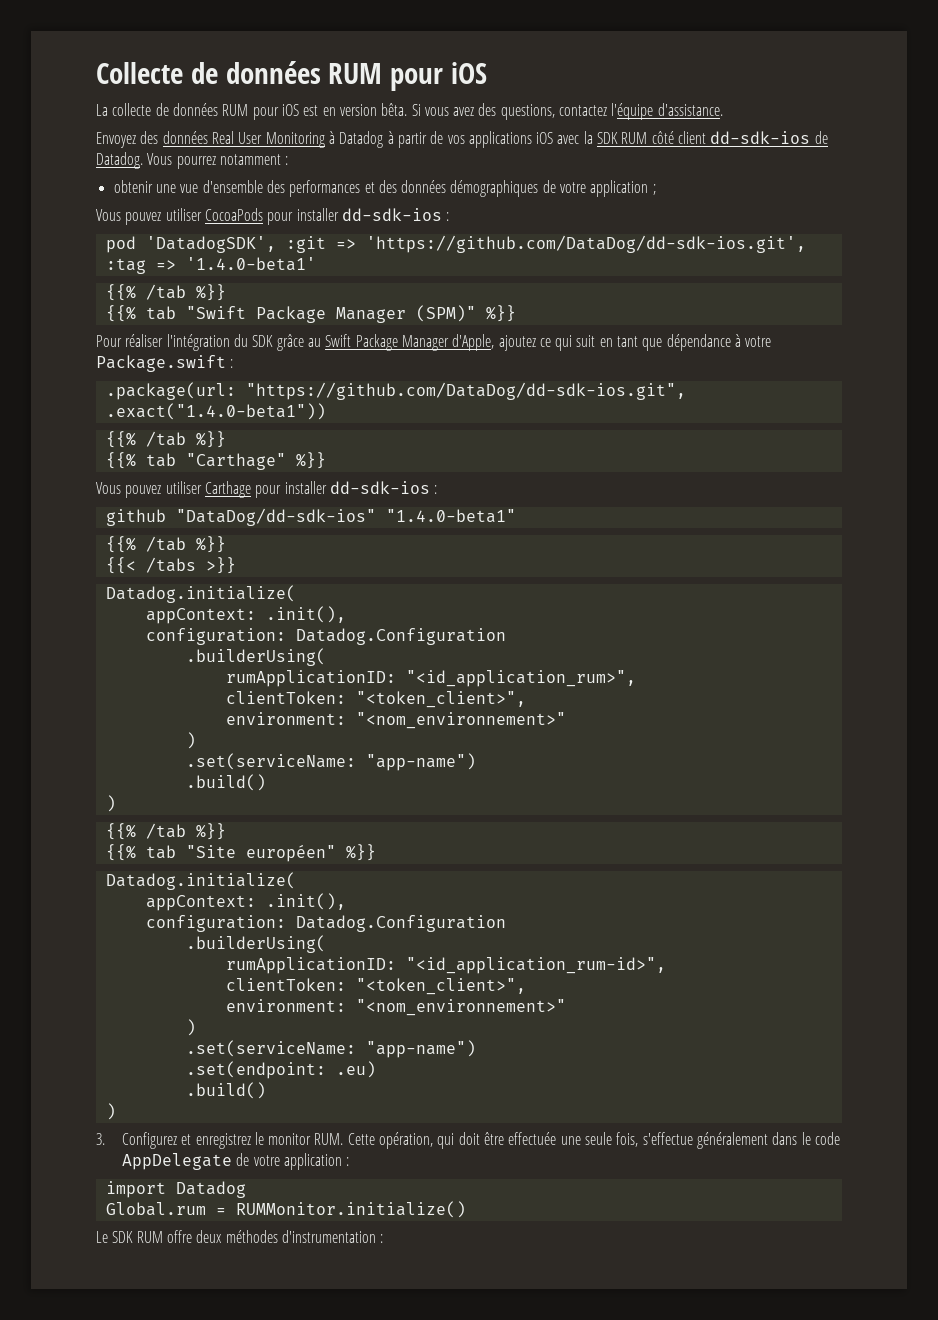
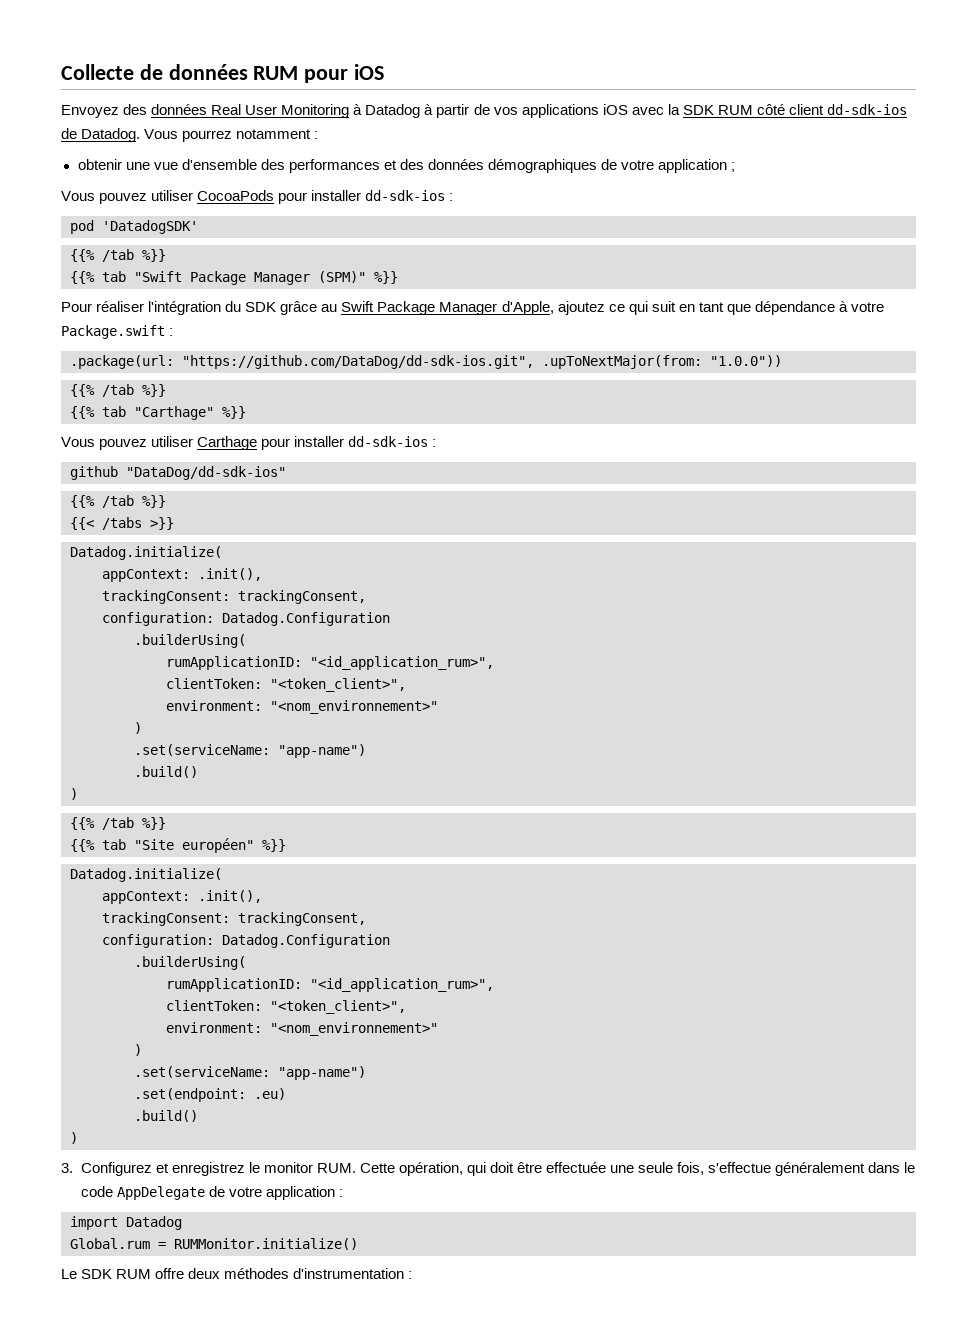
[96,103,723,120] // La collecte de données RUM pour iOS est en version bêta. Si vous avez des questions, contactez l'équipe d'assistance. -> (385, 72) none
[145,235,806,253] [105,257,316,274] 'DatadogSDK', :git => 'https://github.com/DataDog/dd-sdk-ios.git', :tag => '1.4.0-beta1' -> [102,220,198,234] 'DatadogSDK'
[105,403,326,420] .exact("1.4.0-beta1")) -> [542,355,782,369] .upToNextMajor(from: "1.0.0"))
[385,509,516,523] "1.4.0-beta1" -> (286, 473) none
(346, 614) none -> [102,590,366,604] // trackingConsent: trackingConsent,
[145,915,506,932] [185,935,326,953] [225,957,666,974] // configuration: Datadog.Configuration // .builderUsing( // rumApplicationID: "<id_application_rum-id>", -> [102,912,366,926] [102,934,390,948] [134,956,246,970] [166,978,494,992] // trackingConsent: trackingConsent, // configuration: Datadog.Configuration // .builderUsing( // rumApplicationID: "<id_application_rum>",

